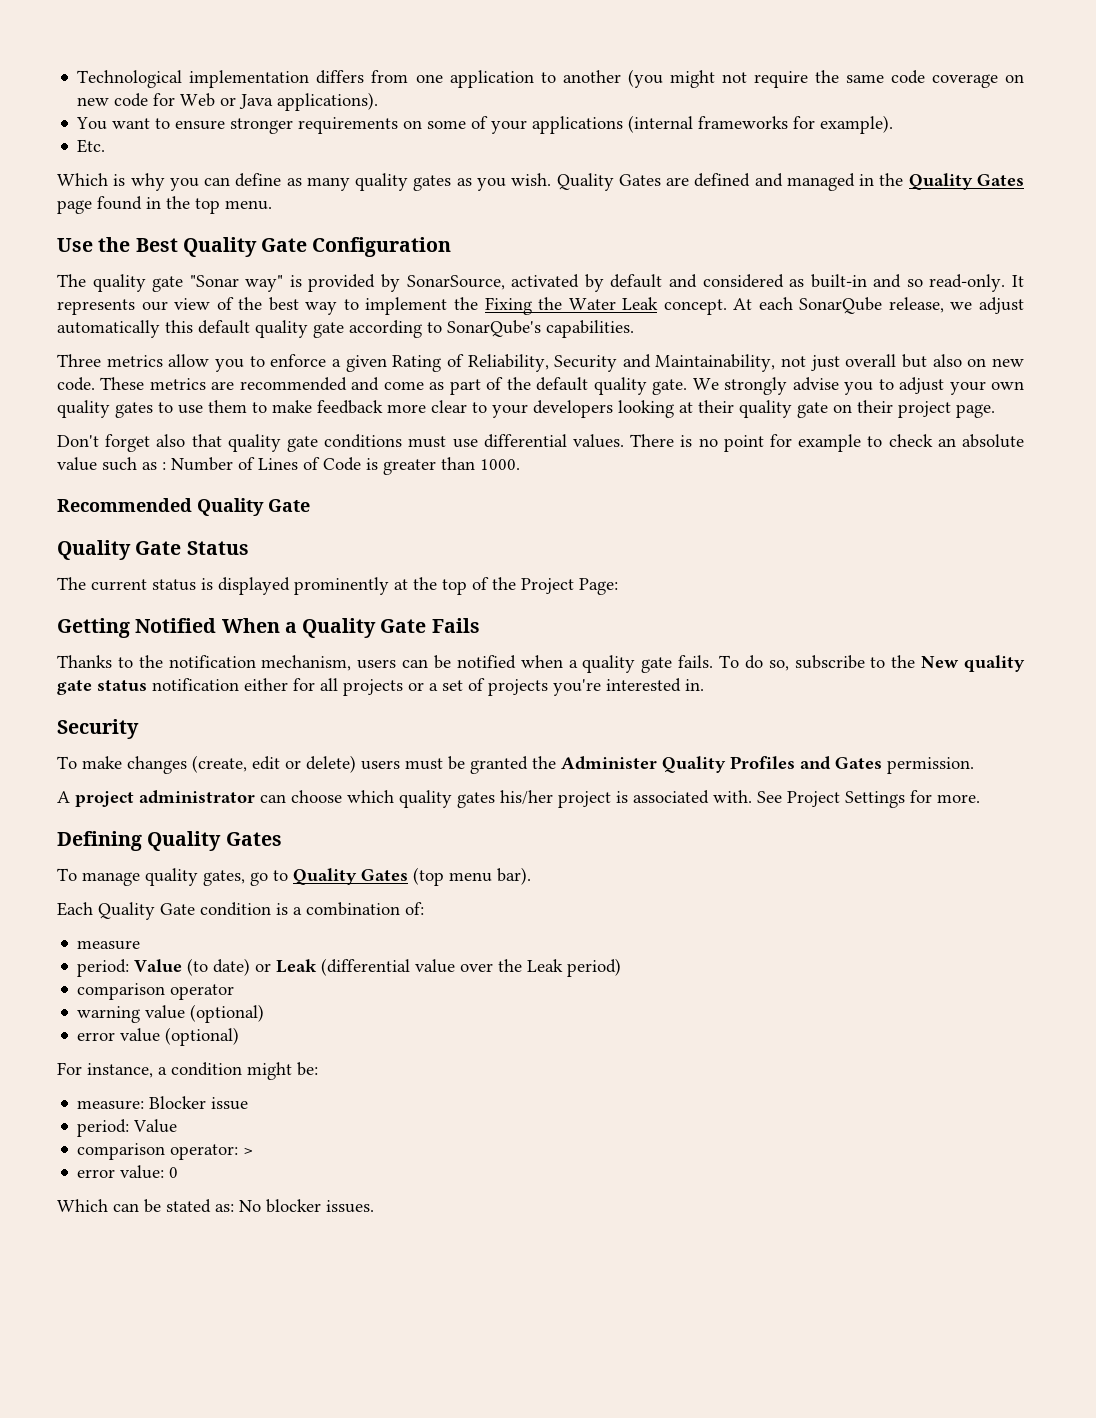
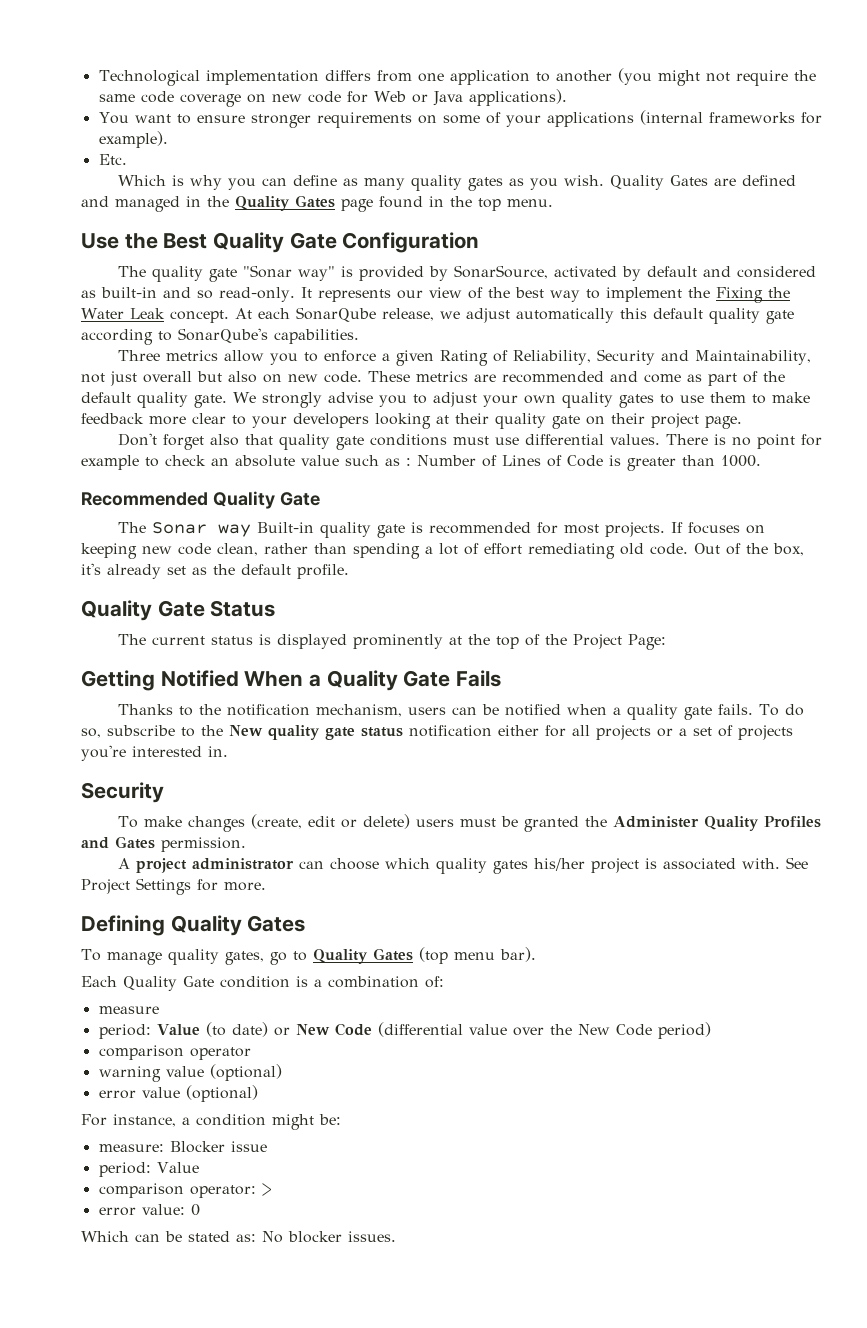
(310, 505) none -> [117,522,765,538] [81,543,804,559] [81,563,349,579] // The Sonar way Built-in quality gate is recommended for most projects. If focuses on keeping new code clean, rather than spending a lot of effort remediating old code. Out of the box, it's already set as the default profile.
[276,959,318,973] Leak -> [295,1023,372,1036] New Code
[527,959,564,972] Leak -> [577,1024,652,1036] New Code

